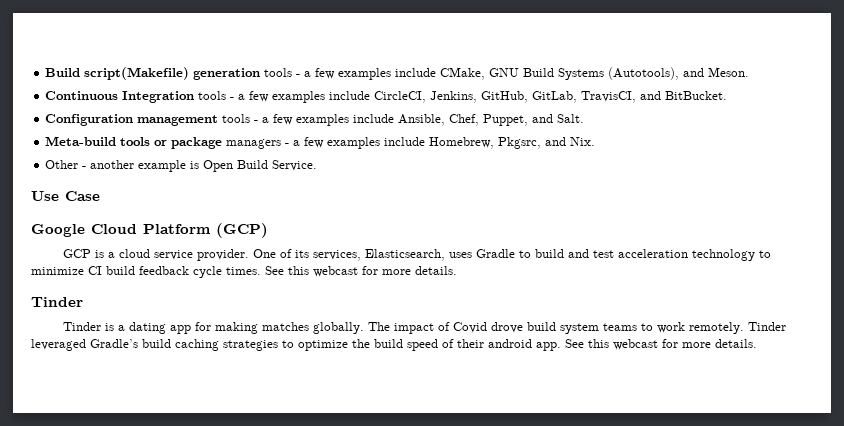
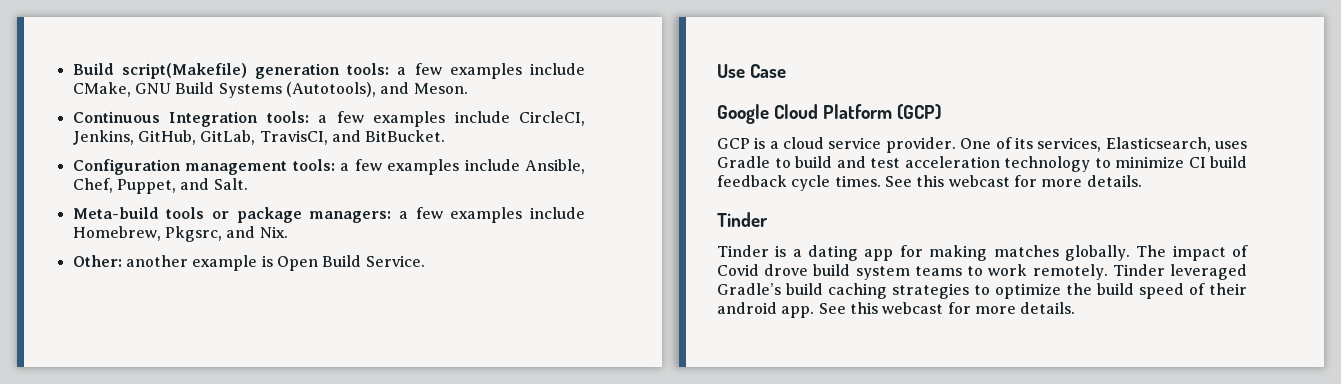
[264,68,301,77] tools - -> [347,63,390,75] tools:
[198,91,235,100] tools - -> [266,111,309,123] tools:
[222,114,259,123] tools - -> [292,159,335,171] tools:
[226,139,290,149] managers - -> [309,211,392,223] managers:
[45,160,87,169] Other - -> [72,255,122,267] Other:

